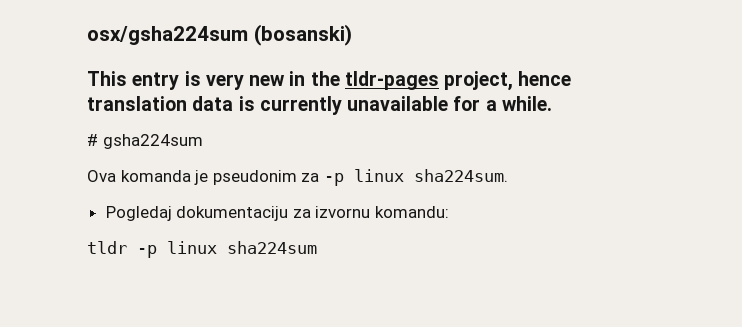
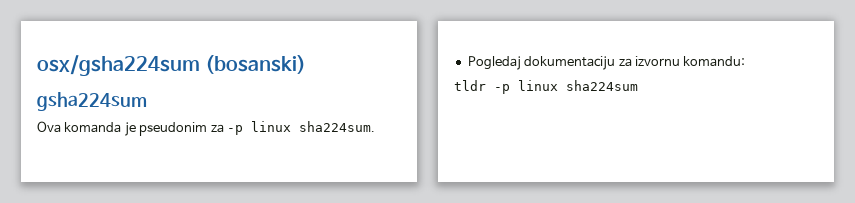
[87,71,572,91] [87,96,552,115] [87,134,98,146] This entry is very new in the tldr-pages project, hence translation data is currently unavailable for a while. // # -> (307, 64) none

